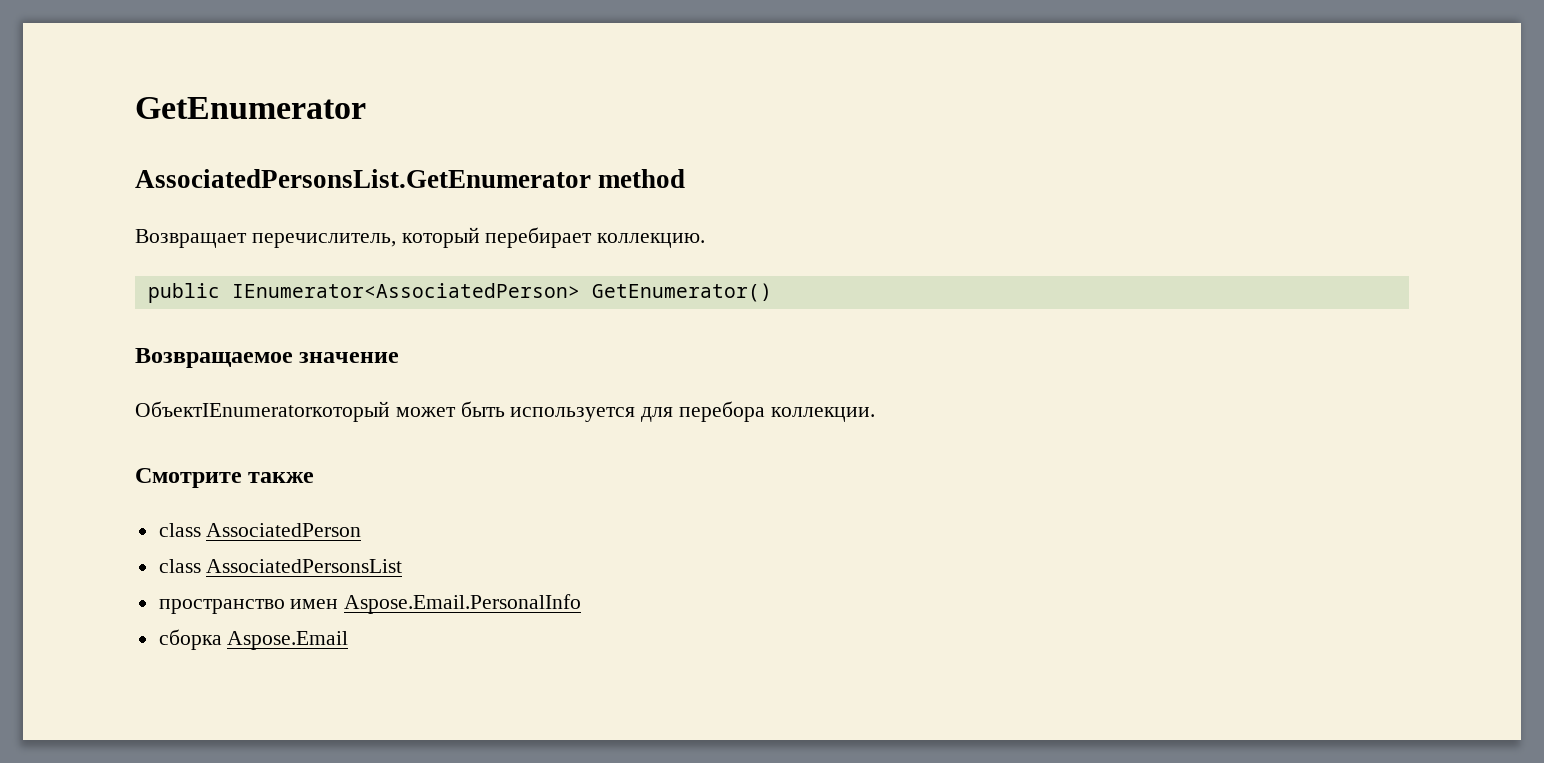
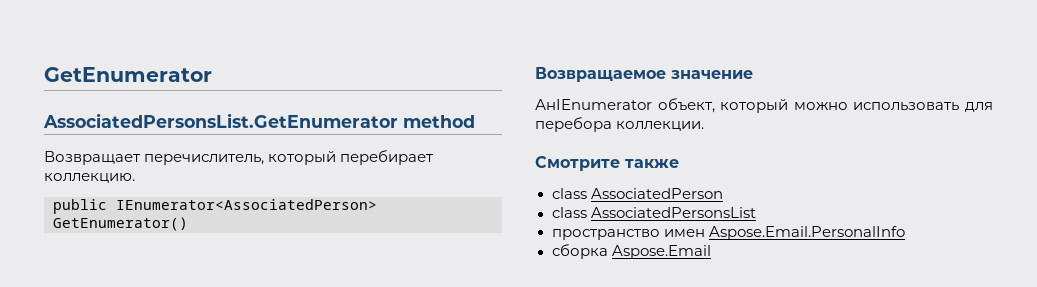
[135,401,636,422] ОбъектIEnumeratorкоторый может быть используется -> [535,98,960,113] АнIEnumerator объект, который можно использовать

